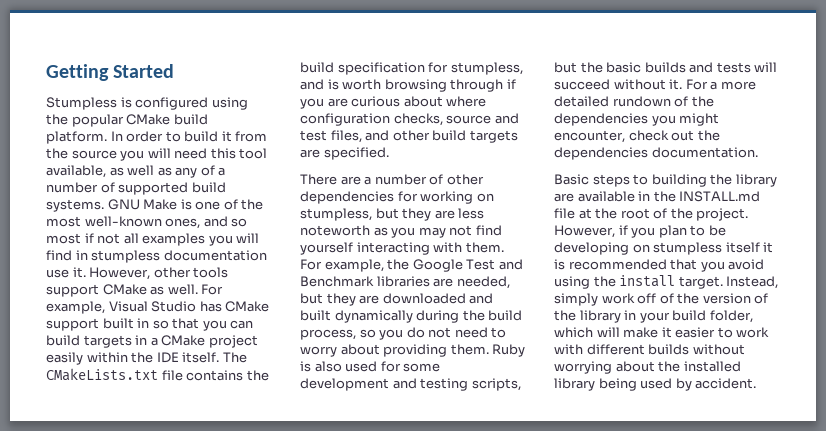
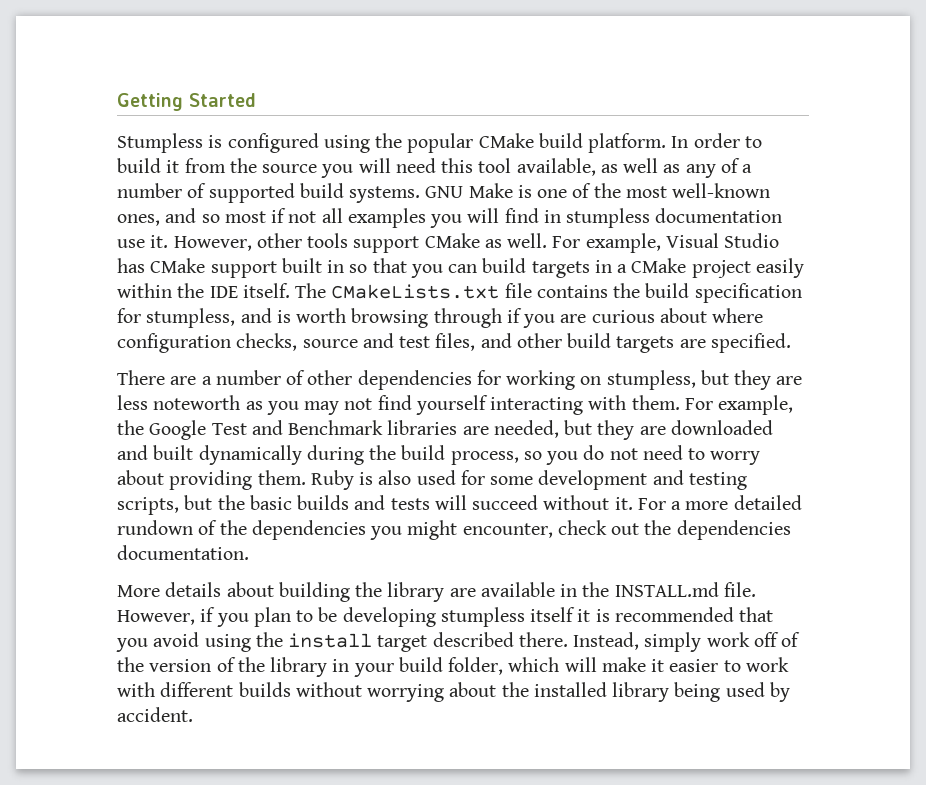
[554,174,649,187] Basic steps to -> [117,582,274,597] More details about
[554,208,749,221] file at the root of the project. -> [723,582,756,597] file.
[632,244,650,253] on -> (436, 617) none
[678,276,723,289] target. -> [377,632,568,652] target described there.

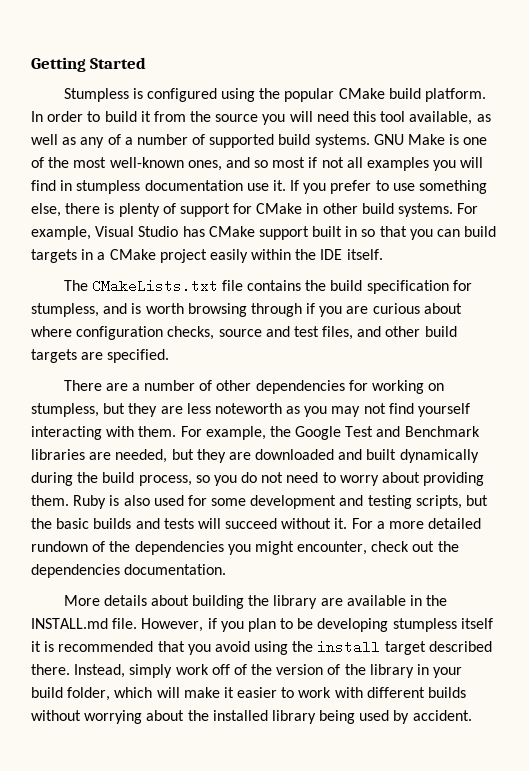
[173,233,548,253] However, other tools support CMake as well. -> [290,180,488,194] [31,203,454,217] If you prefer to use something else, there is plenty of support for CMake in other build systems.
(290, 290) none -> (383, 254) //

